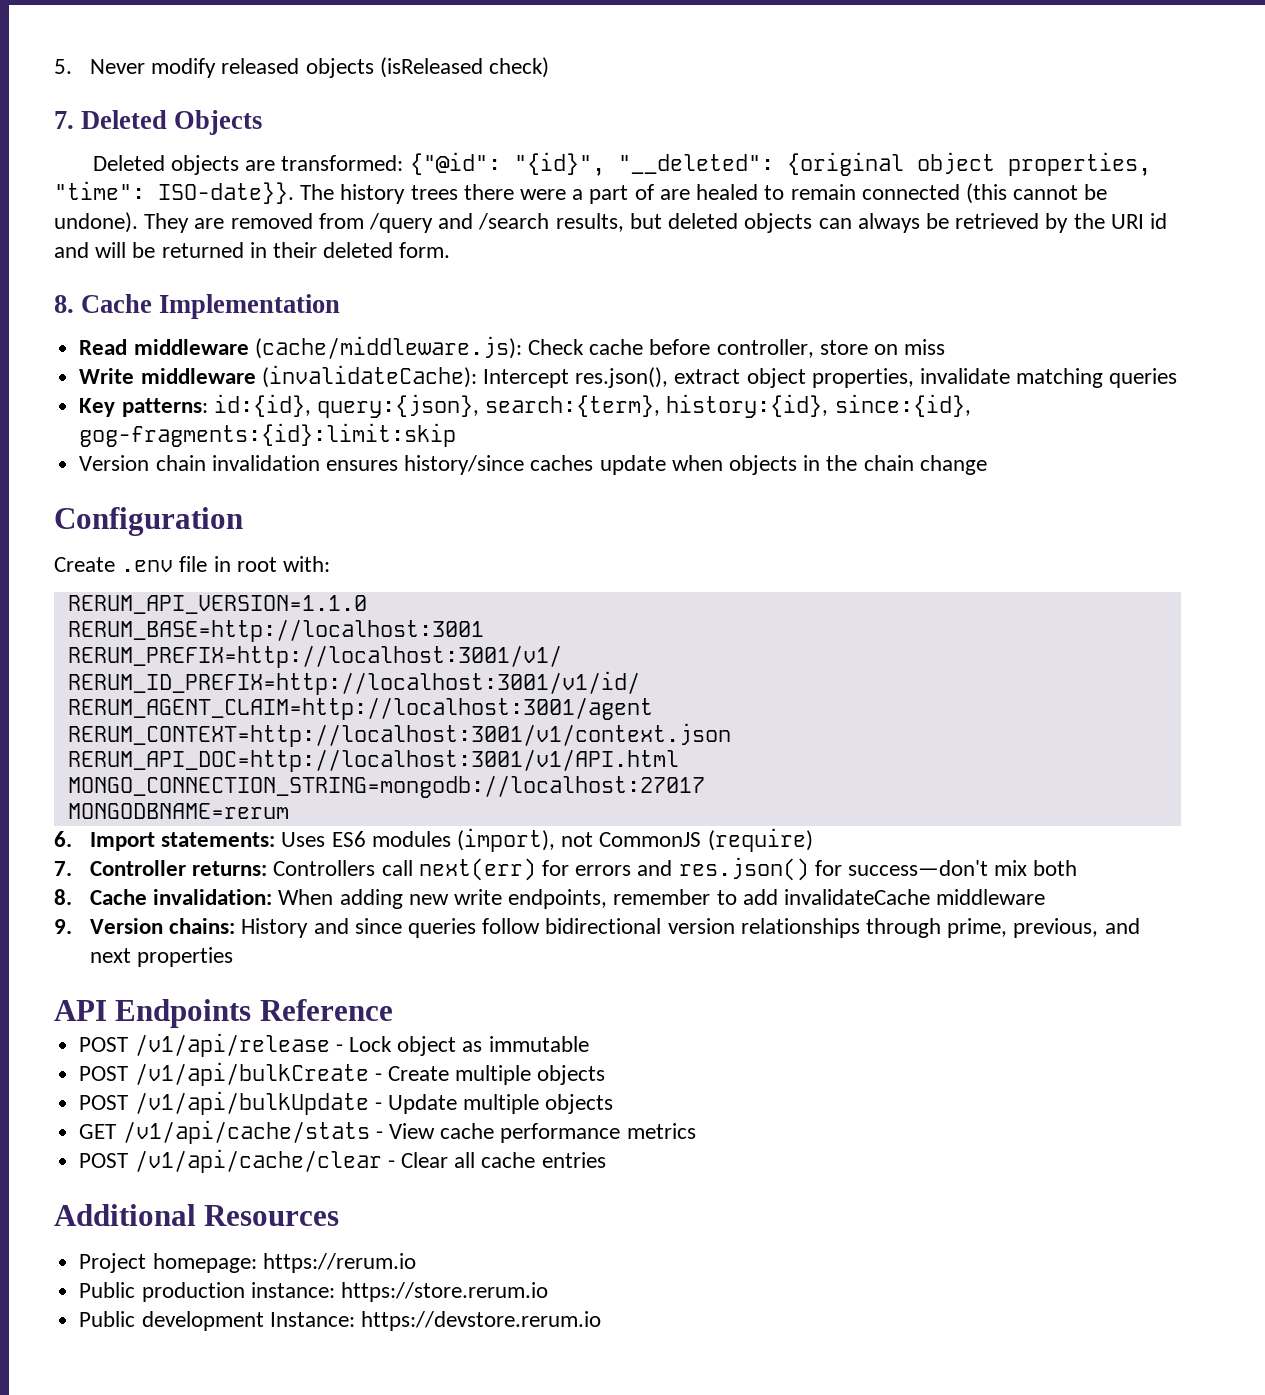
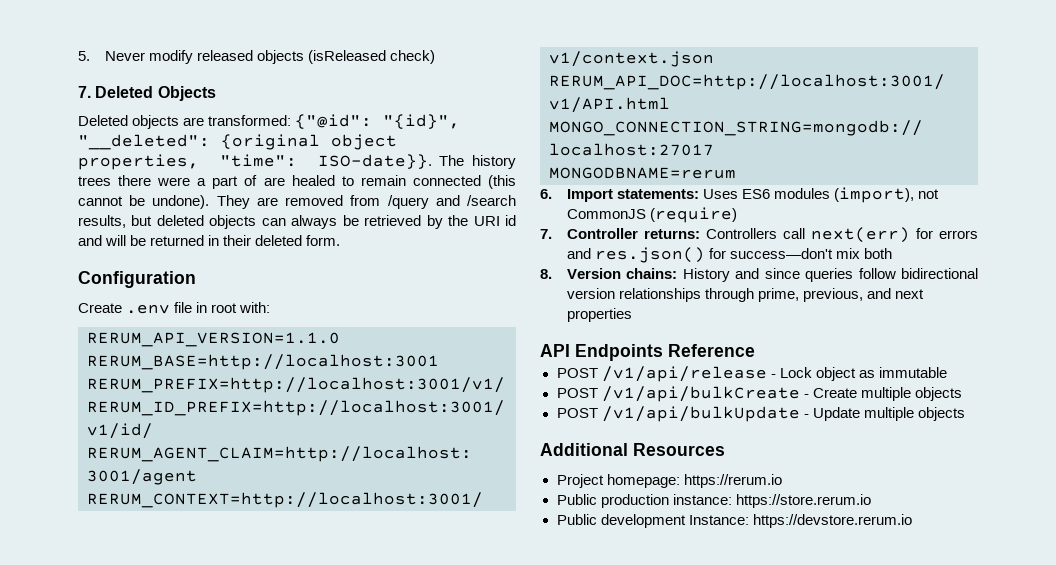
[54,294,341,319] [79,336,946,359] [79,365,1178,388] [79,394,971,418] [79,423,457,447] [79,455,987,475] // 8. Cache Implementation // Read middleware (cache/middleware.js): Check cache before controller, store on miss // Write middleware (invalidateCache): Intercept res.json(), extract object properties, invalidate matching queries // Key patterns: id:{id}, query:{json}, search:{term}, history:{id}, since:{id}, gog-fragments:{id}:limit:skip // Version chain invalidation ensures history/since caches update when objects in the chain change -> (341, 240) none
[89,889,1046,909] [54,919,72,934] Cache invalidation: When adding new write endpoints, remember to add invalidateCache middleware // 9. -> (552, 274) none
[79,1120,696,1144] [79,1149,606,1173] // GET /v1/api/cache/stats - View cache performance metrics // POST /v1/api/cache/clear - Clear all cache entries -> (965, 414) none

